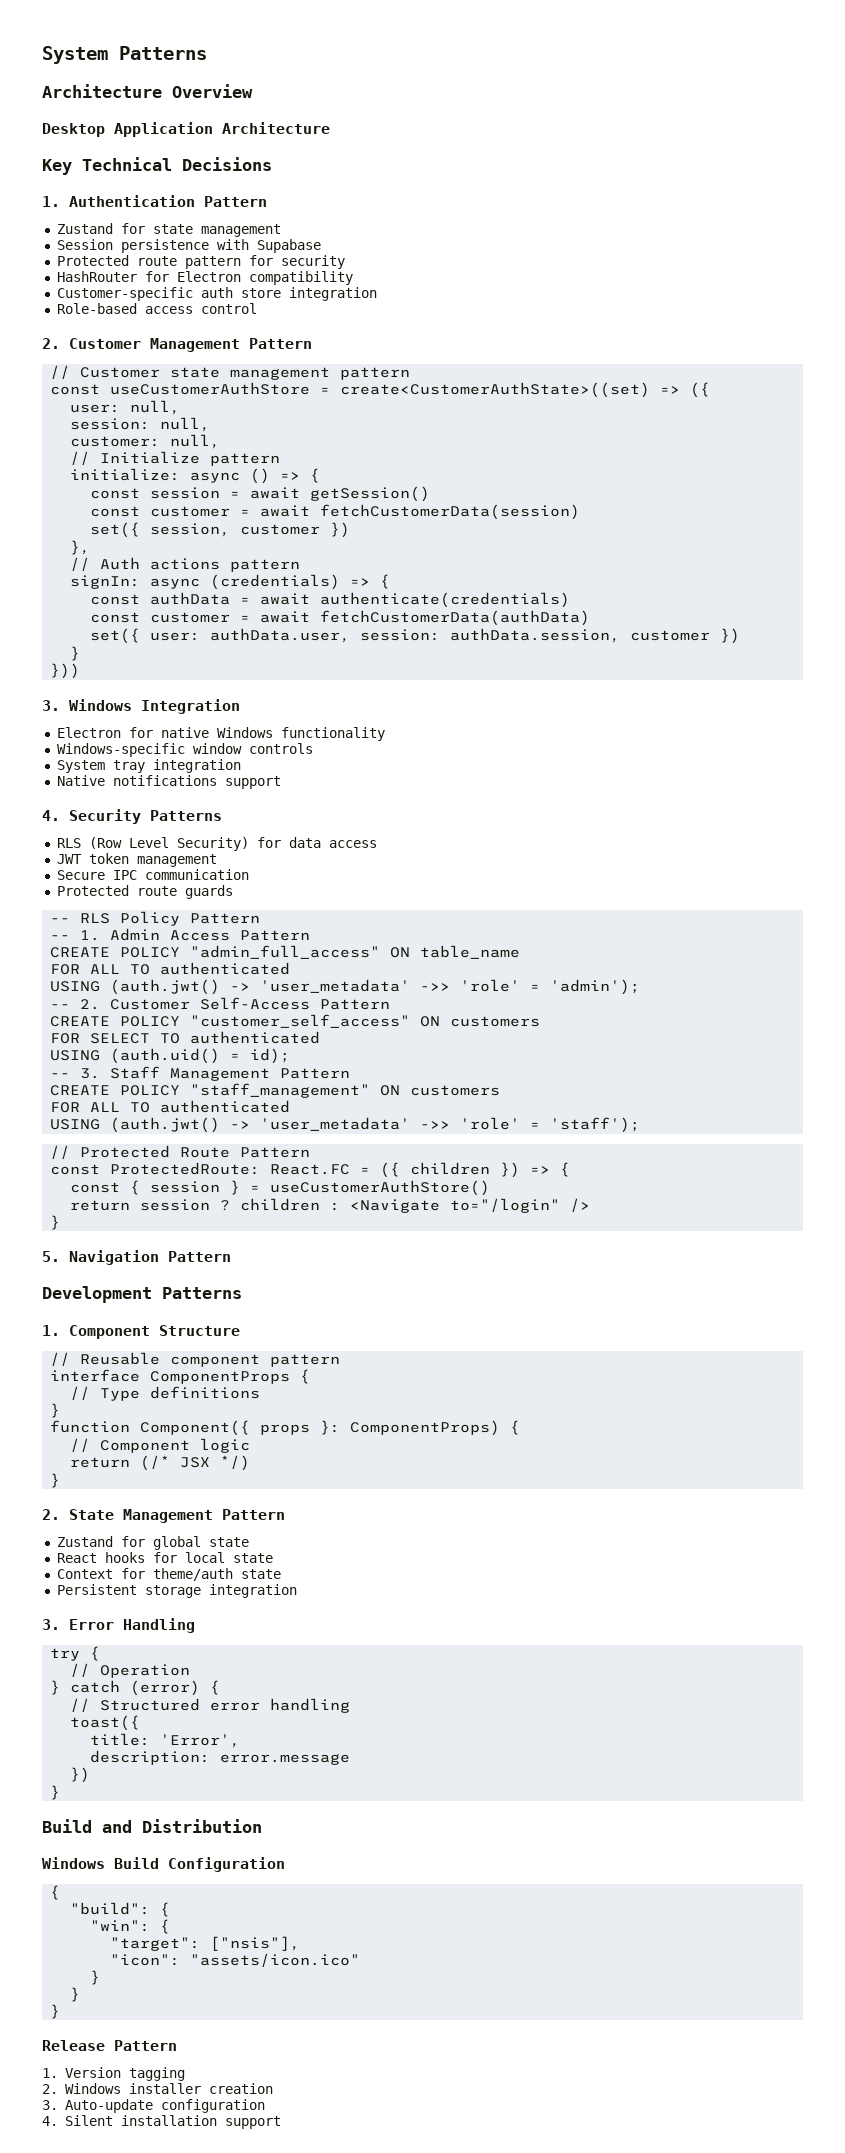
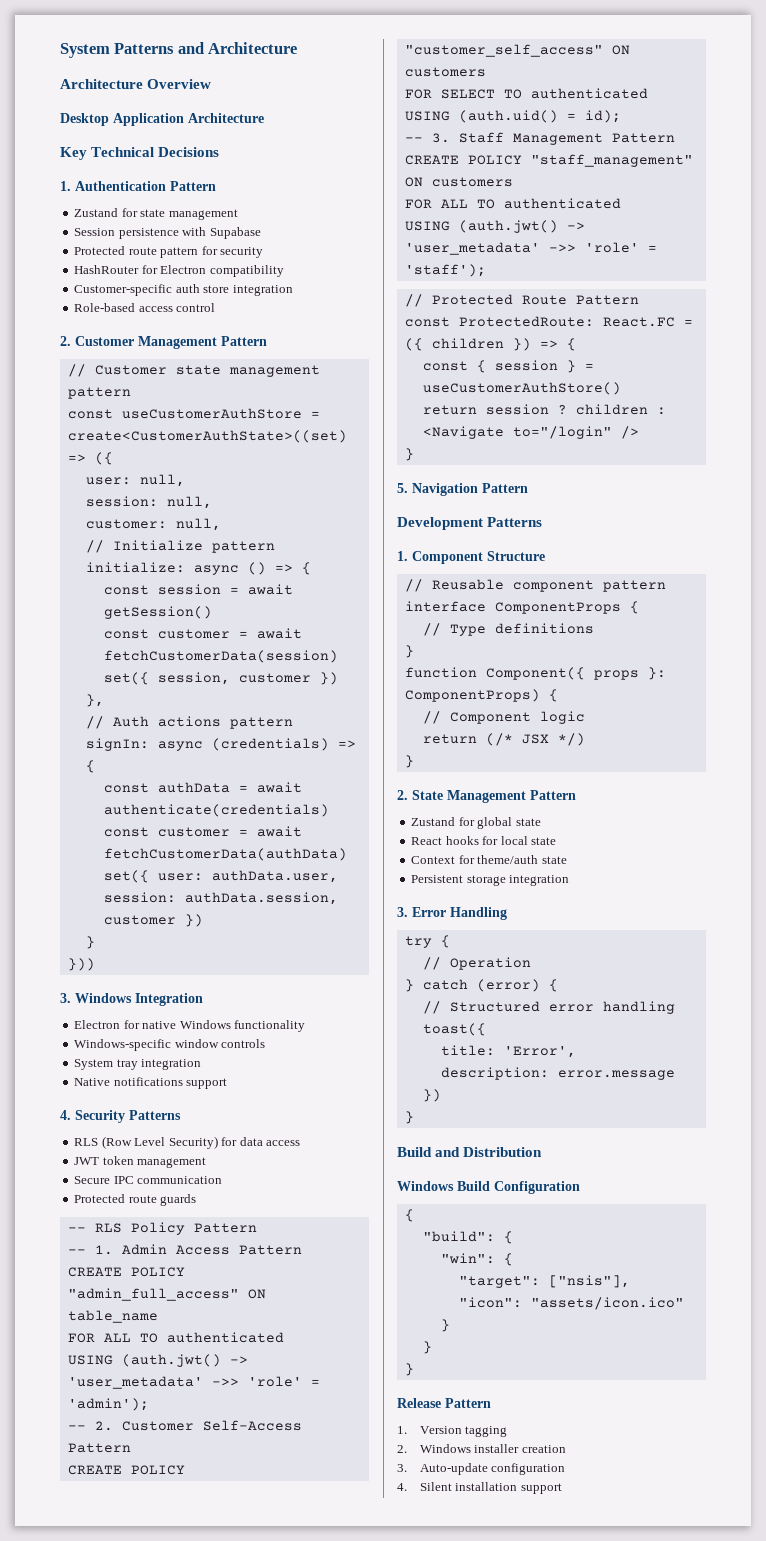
(207, 53) none -> [177,42,298,54] and Architecture

